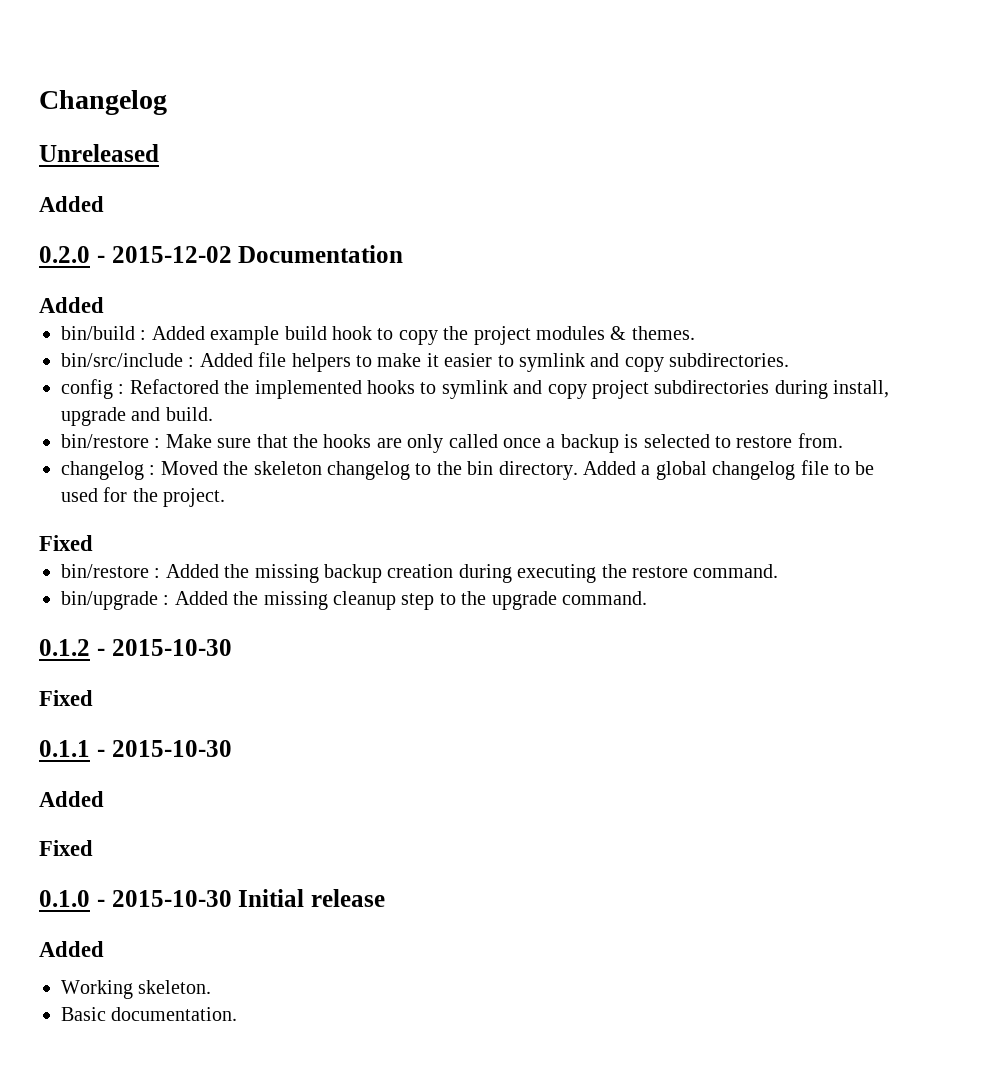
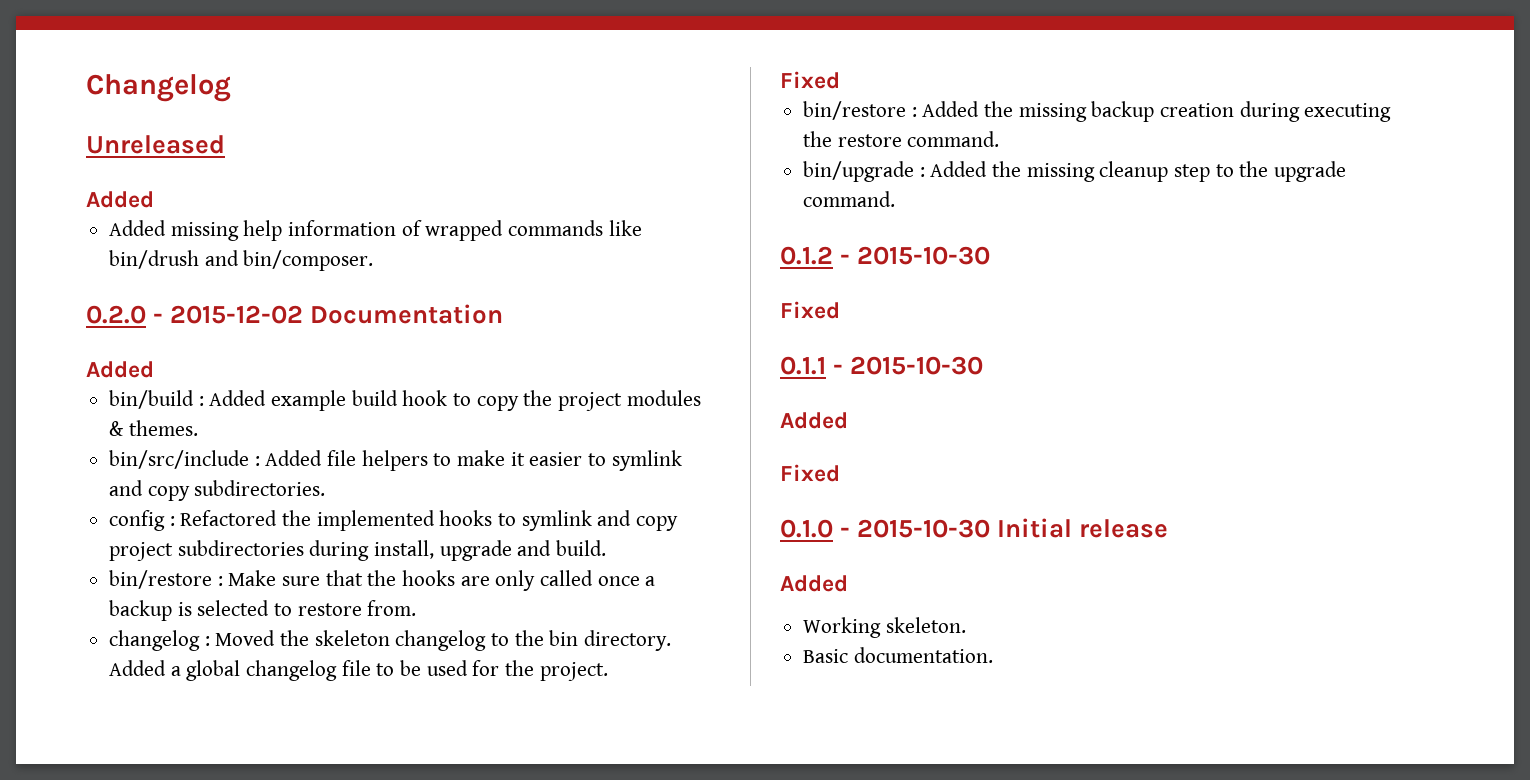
(104, 204) none -> [109,220,642,241] [109,250,374,271] // Added missing help information of wrapped commands like bin/drush and bin/composer.

